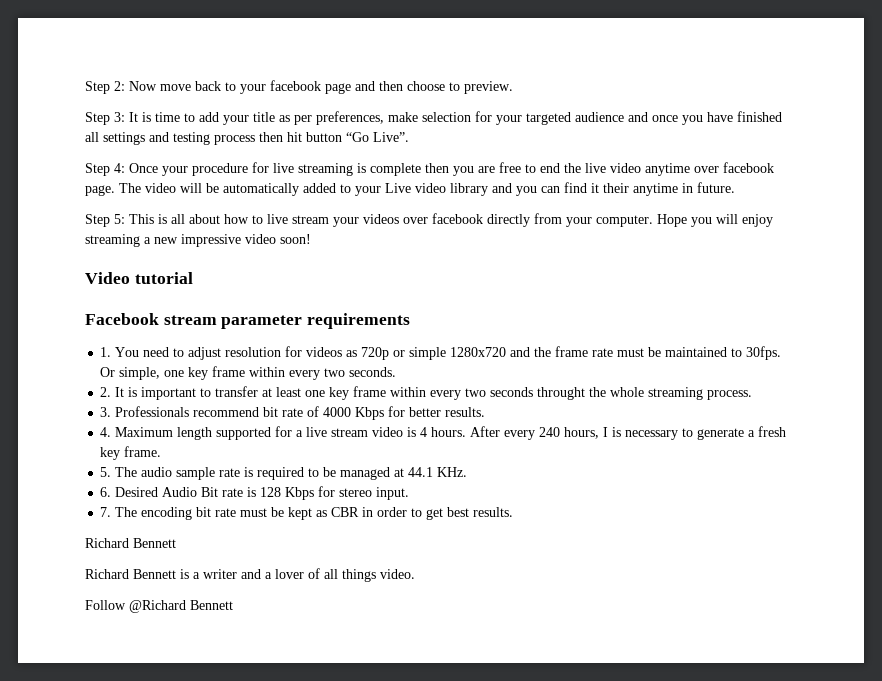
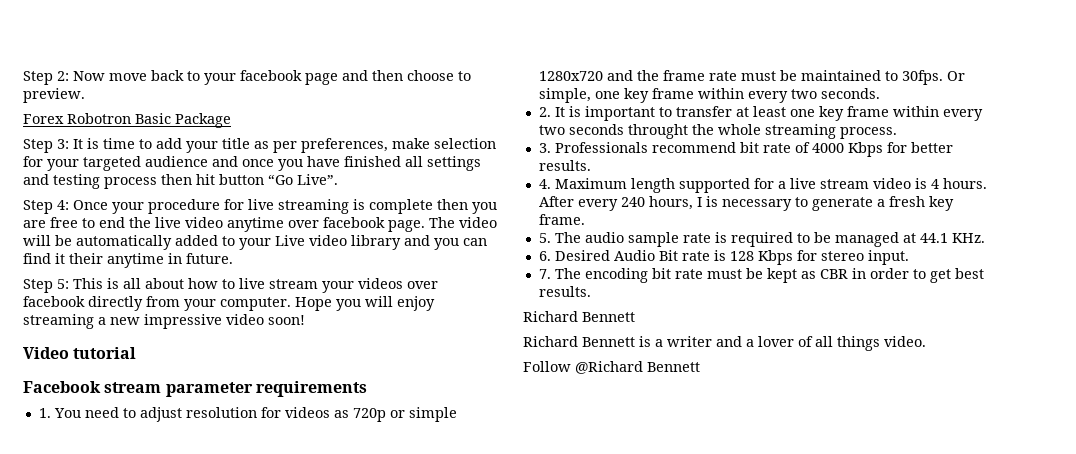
(513, 87) none -> [23,113,231,128] // Forex Robotron Basic Package

